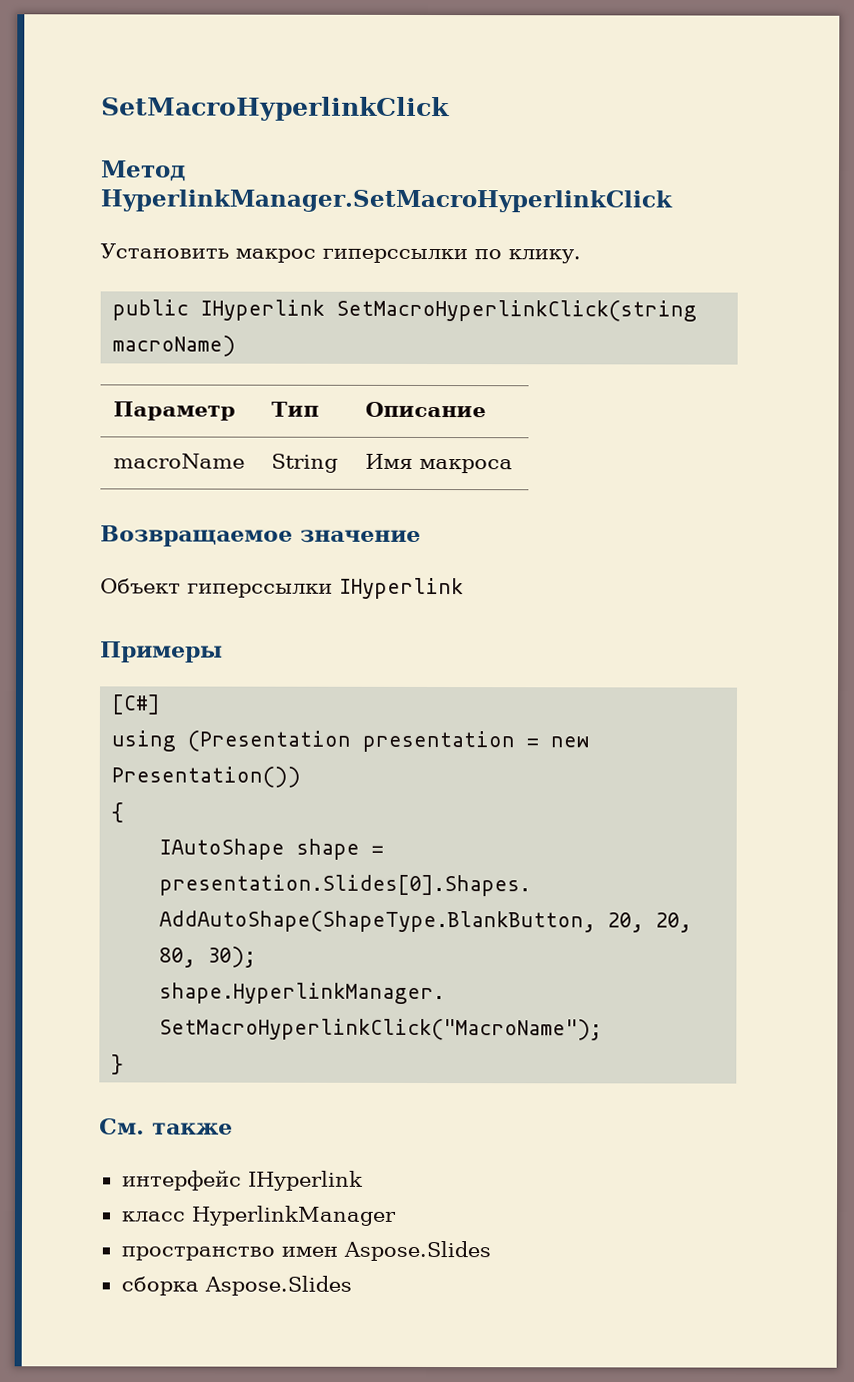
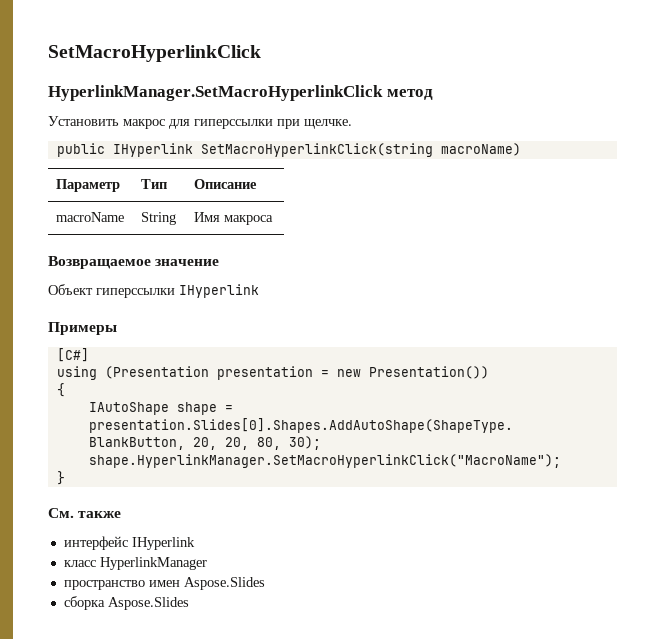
[100,160,186,182] Метод -> (261, 53) none
(673, 201) none -> [386,89,433,100] метод
[322,248,581,264] гиперссылки по клику. -> [169,119,352,129] для гиперссылки при щелчке.

